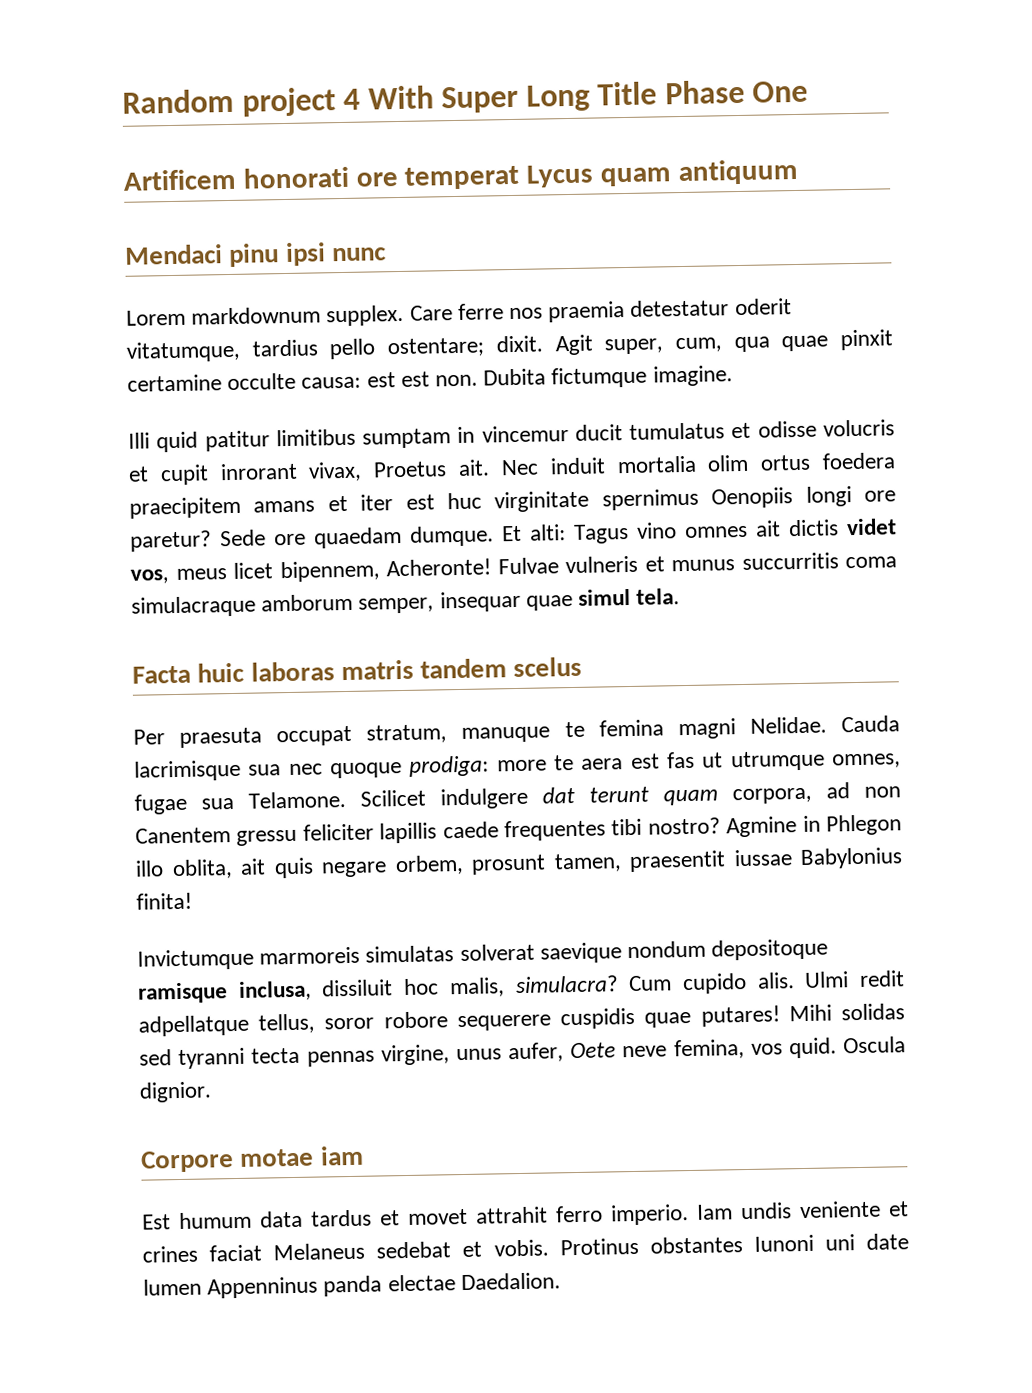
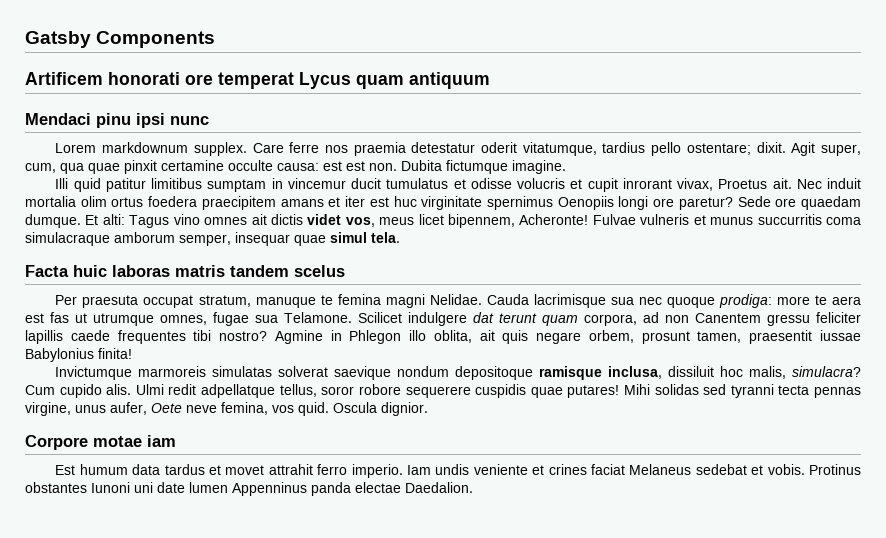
[122,79,809,117] Random project 4 With Super Long Title Phase One -> [25,31,216,48] Gatsby Components

